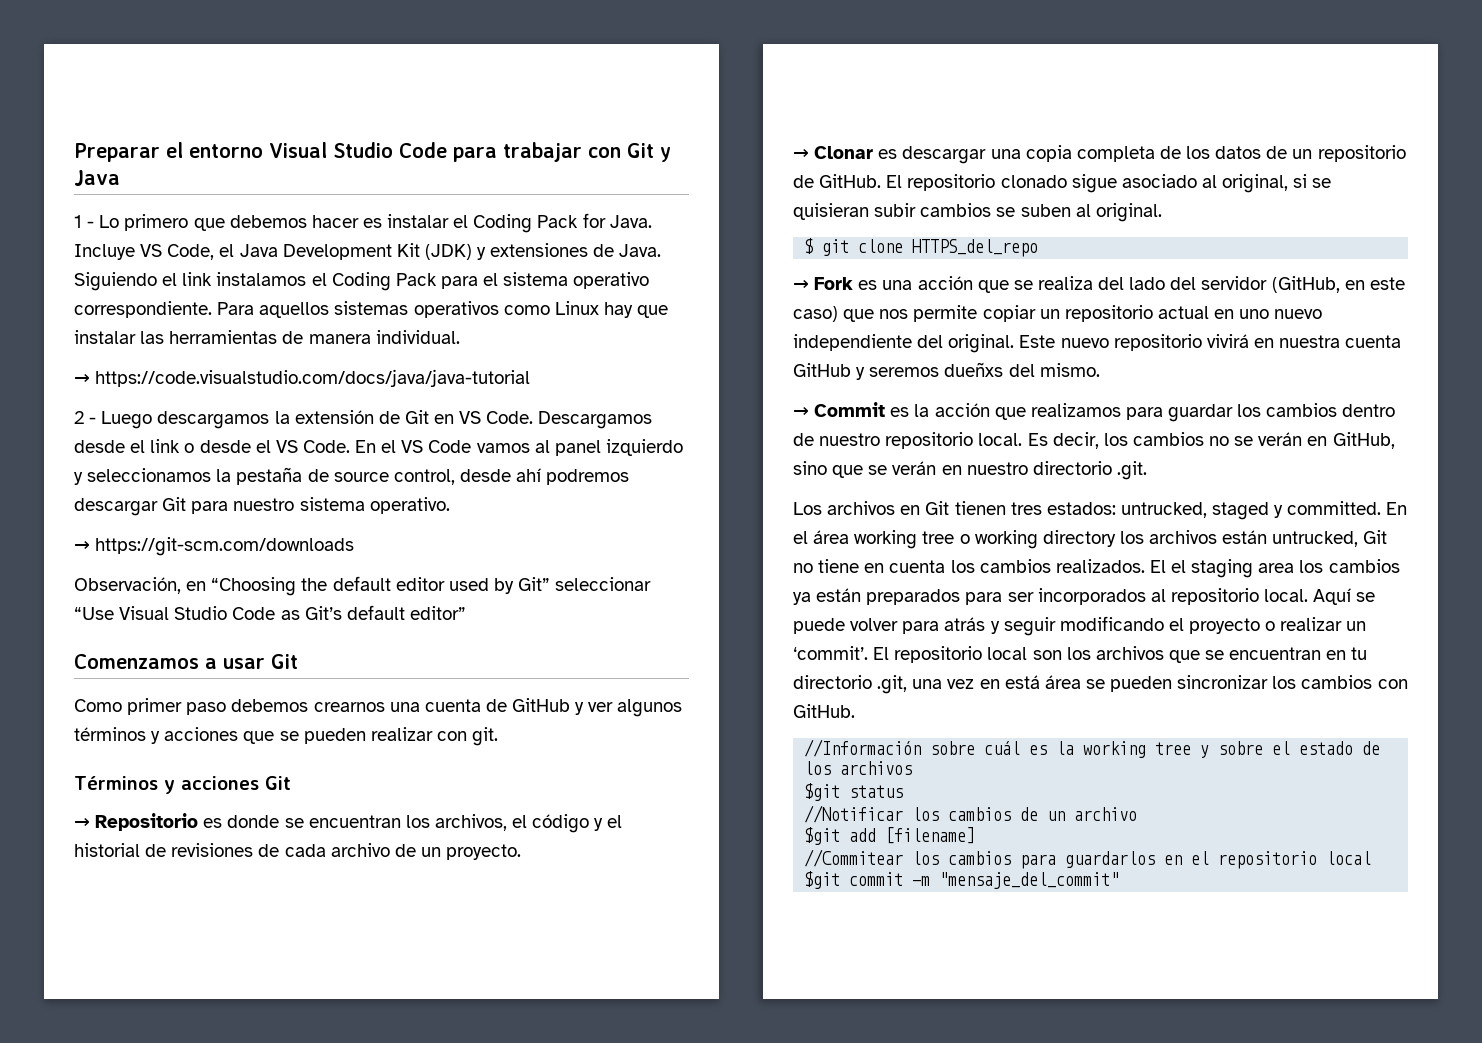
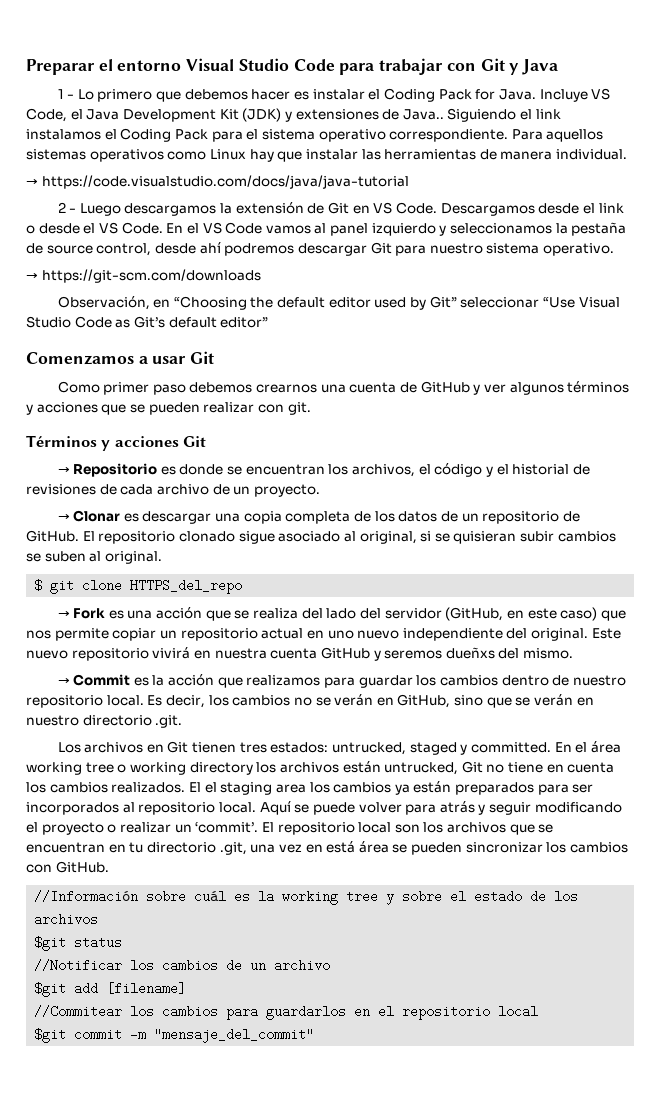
[619,244,662,257] Java. -> [402,109,444,120] Java..

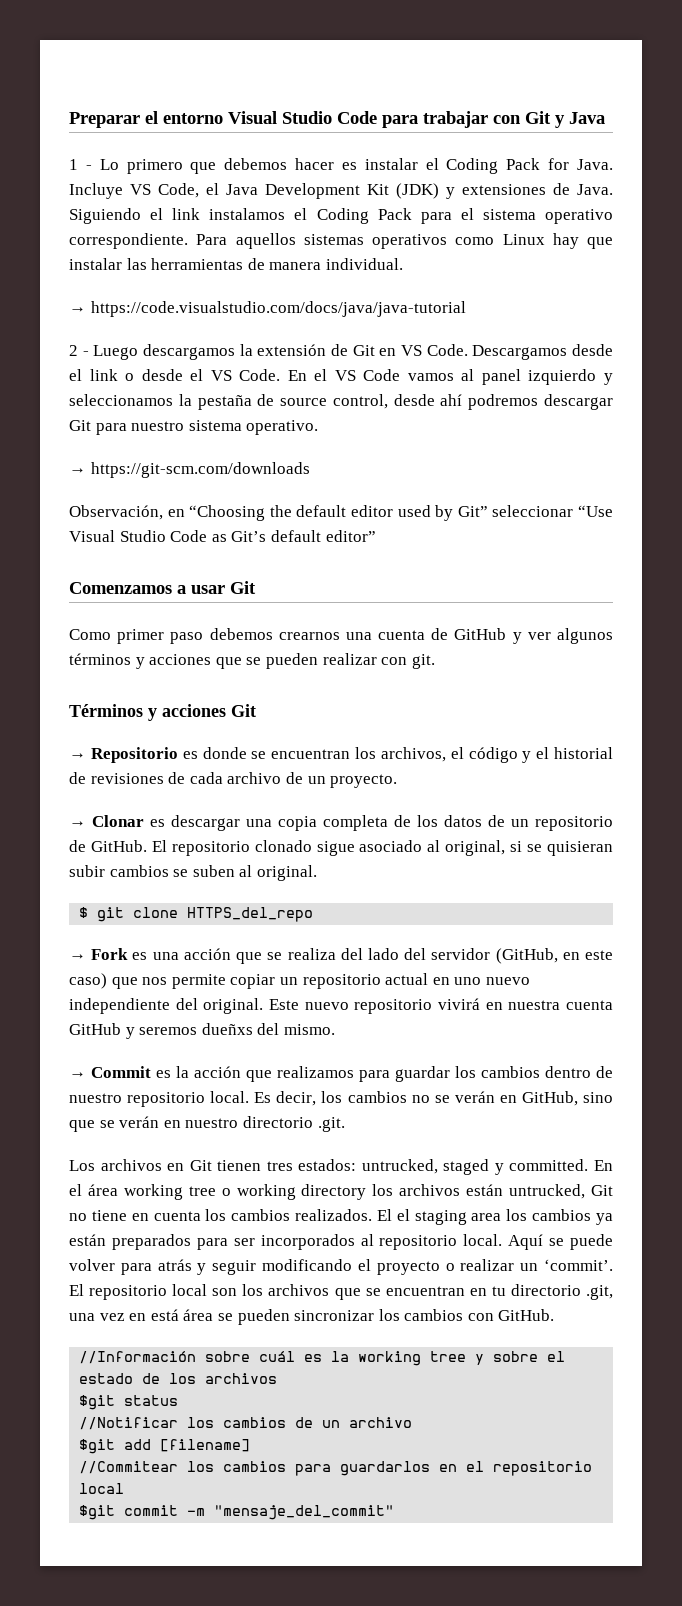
[402,109,444,120] Java.. -> [577,184,613,195] Java.

